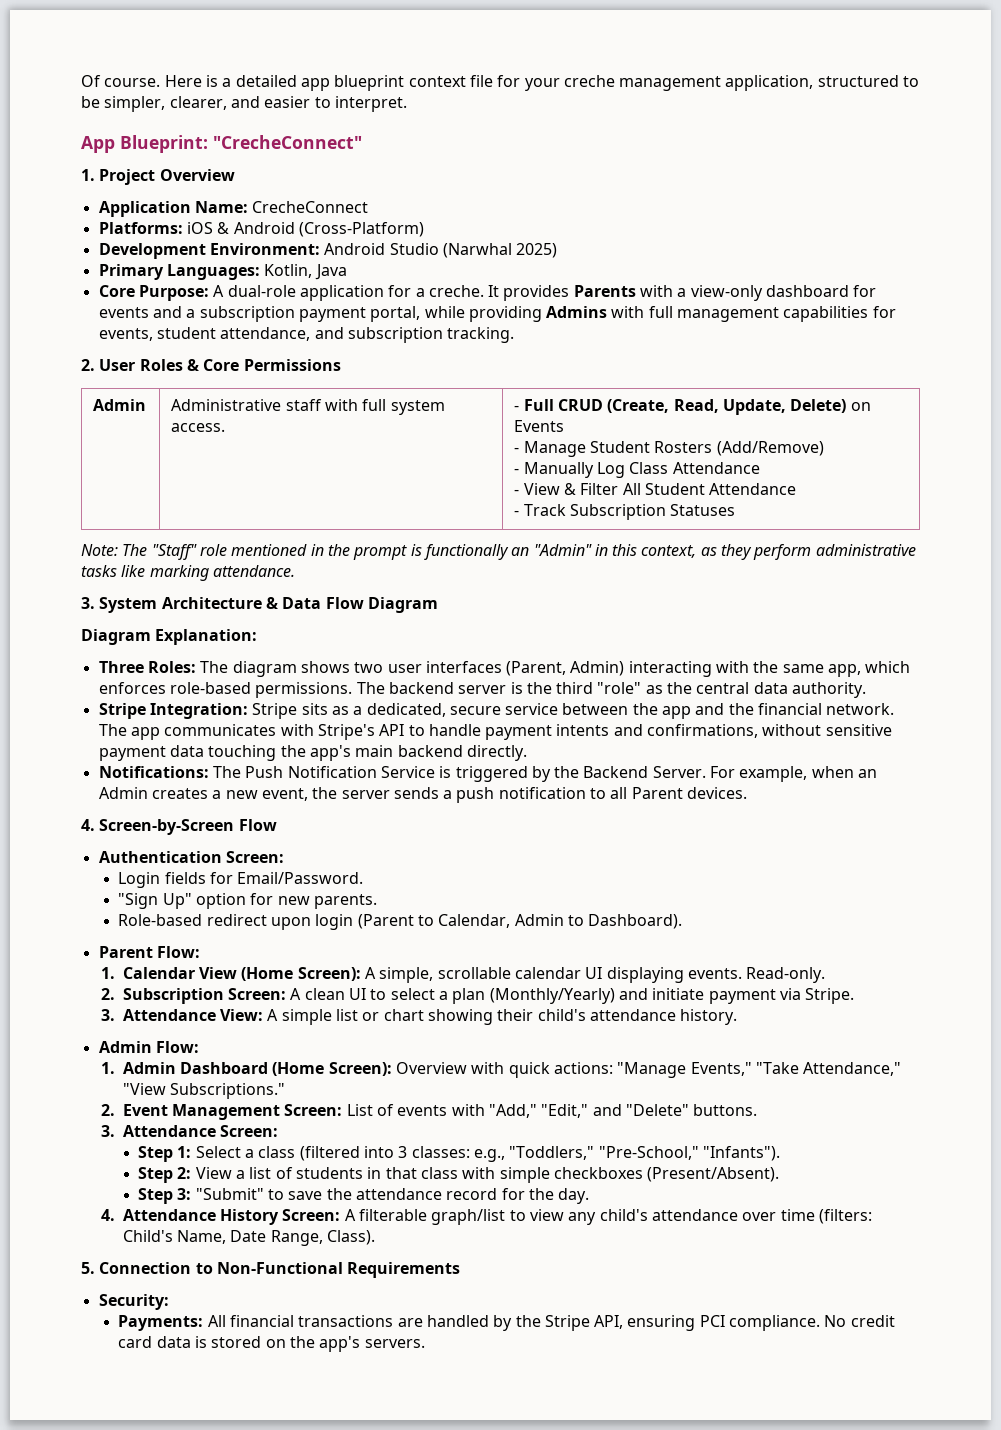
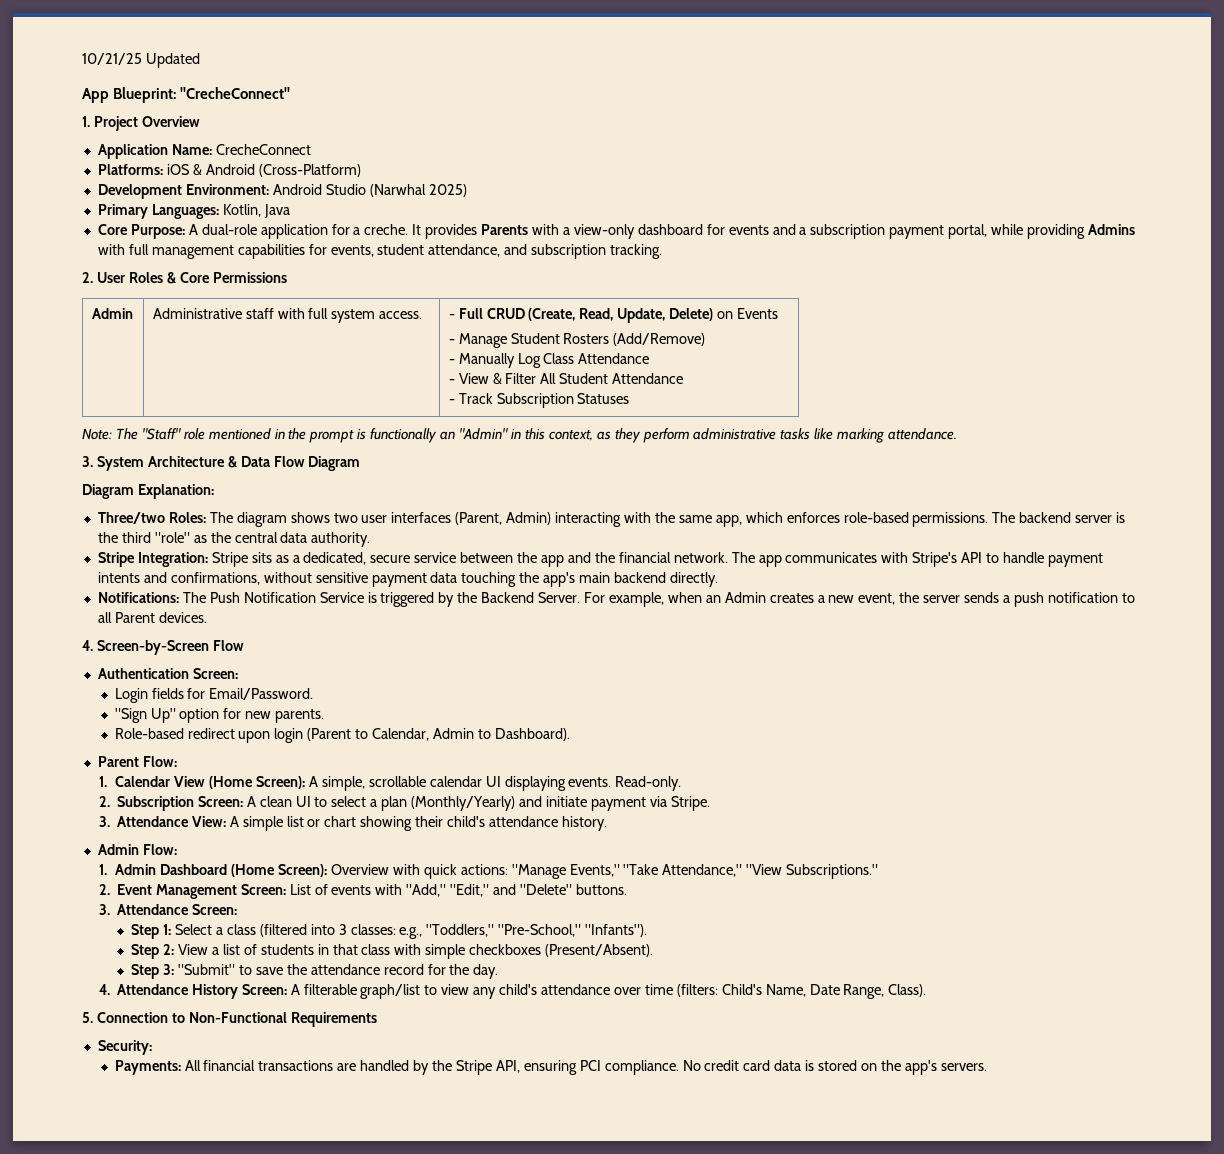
[81,75,920,91] [81,96,407,112] Of course. Here is a detailed app blueprint context file for your creche management application, structured to be simpler, clearer, and easier to interpret. -> [82,53,200,68] 10/21/25 Updated
[98,661,144,673] Three -> [97,512,165,524] Three/two

